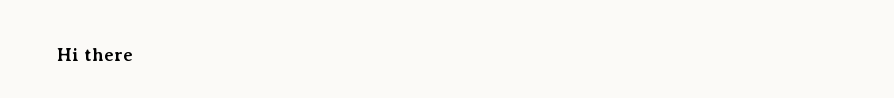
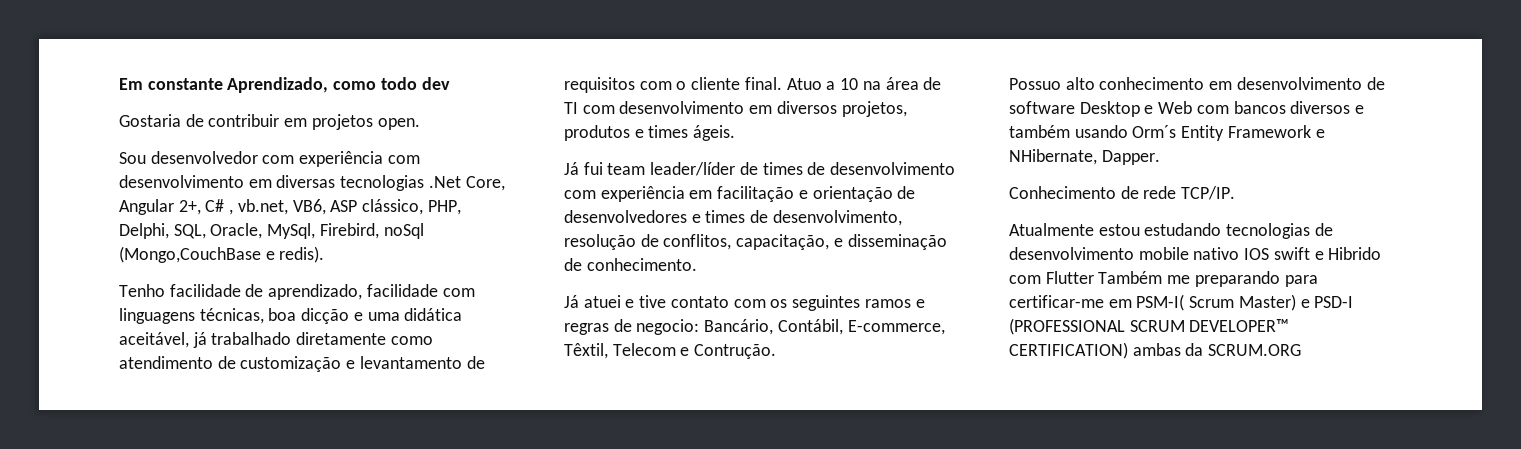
[57,48,133,61] Hi there -> [119,77,450,93] [119,114,420,130] [119,151,420,167] [119,175,505,191] [119,199,461,215] [119,223,424,239] [119,246,325,263] [119,284,475,300] [119,308,463,324] [119,332,433,348] [119,356,485,372] [564,77,942,93] [564,101,907,117] [564,125,736,141] [564,162,956,176] [564,186,916,202] [564,210,902,226] [564,234,947,250] [564,258,697,271] [564,295,925,311] [564,319,945,335] [564,343,777,359] [1009,77,1385,90] [1009,101,1365,117] [1009,125,1325,141] [1009,149,1160,165] [1009,186,1236,200] [1009,223,1333,239] [1009,247,1382,260] [1009,271,1318,287] [1009,294,1354,311] [1009,318,1290,335] [1009,342,1302,359] Em constante Aprendizado, como todo dev // Gostaria de contribuir em projetos open. // Sou desenvolvedor com experiência com desenvolvimento em diversas tecnologias .Net Core, Angular 2+, C# , vb.net, VB6, ASP clássico, PHP, Delphi, SQL, Oracle, MySql, Firebird, noSql (Mongo,CouchBase e redis). // Tenho facilidade de aprendizado, facilidade com linguagens técnicas, boa dicção e uma didática aceitável, já trabalhado diretamente como atendimento de customização e levantamento de requisitos com o cliente final. Atuo a 10 na área de TI com desenvolvimento em diversos projetos, produtos e times ágeis. // Já fui team leader/líder de times de desenvolvimento com experiência em facilitação e orientação de desenvolvedores e times de desenvolvimento, resolução de conflitos, capacitação, e disseminação de conhecimento. // Já atuei e tive contato com os seguintes ramos e regras de negocio: Bancário, Contábil, E-commerce, Têxtil, Telecom e Contrução. // Possuo alto conhecimento em desenvolvimento de software Desktop e Web com bancos diversos e também usando Orm´s Entity Framework e NHibernate, Dapper. // Conhecimento de rede TCP/IP. // Atualmente estou estudando tecnologias de desenvolvimento mobile nativo IOS swift e Hibrido com Flutter Também me preparando para certificar-me em PSM-I( Scrum Master) e PSD-I (PROFESSIONAL SCRUM DEVELOPER™ CERTIFICATION) ambas da SCRUM.ORG

